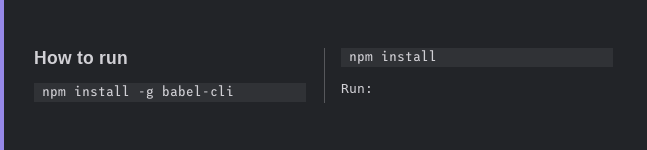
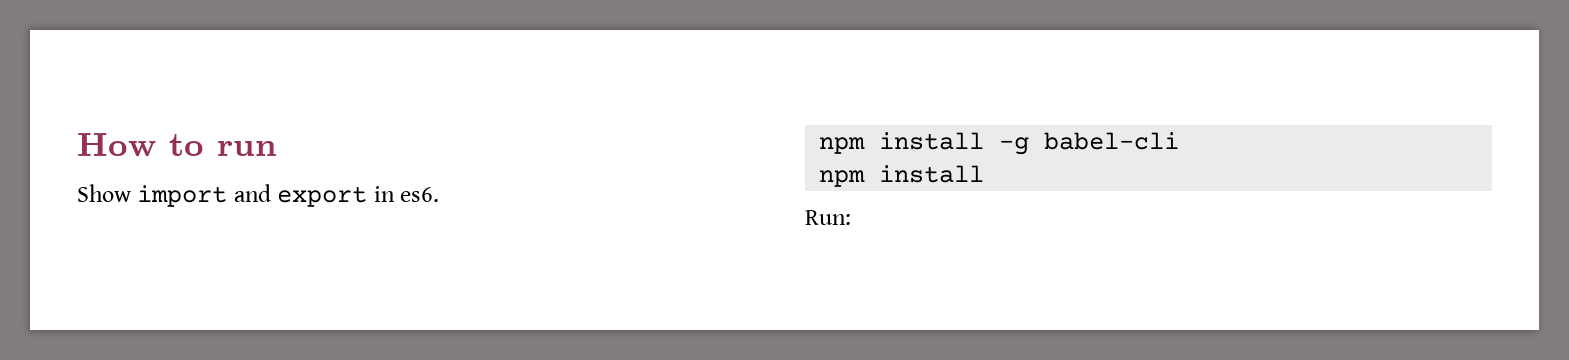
(128, 58) none -> [77,184,440,207] // Show import and export in es6.

